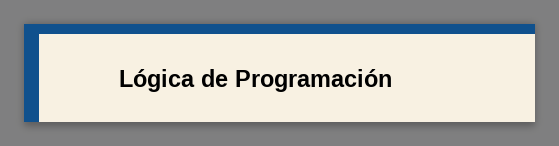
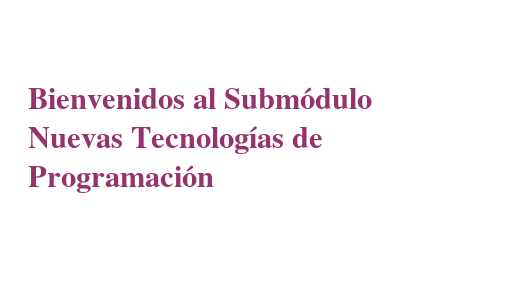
[119,69,195,92] Lógica -> [28,87,373,109] [28,126,285,154] Bienvenidos al Submódulo Nuevas Tecnologías

